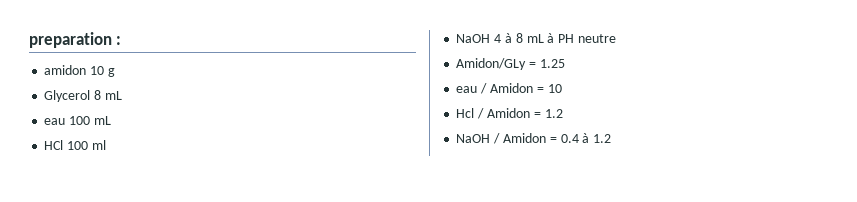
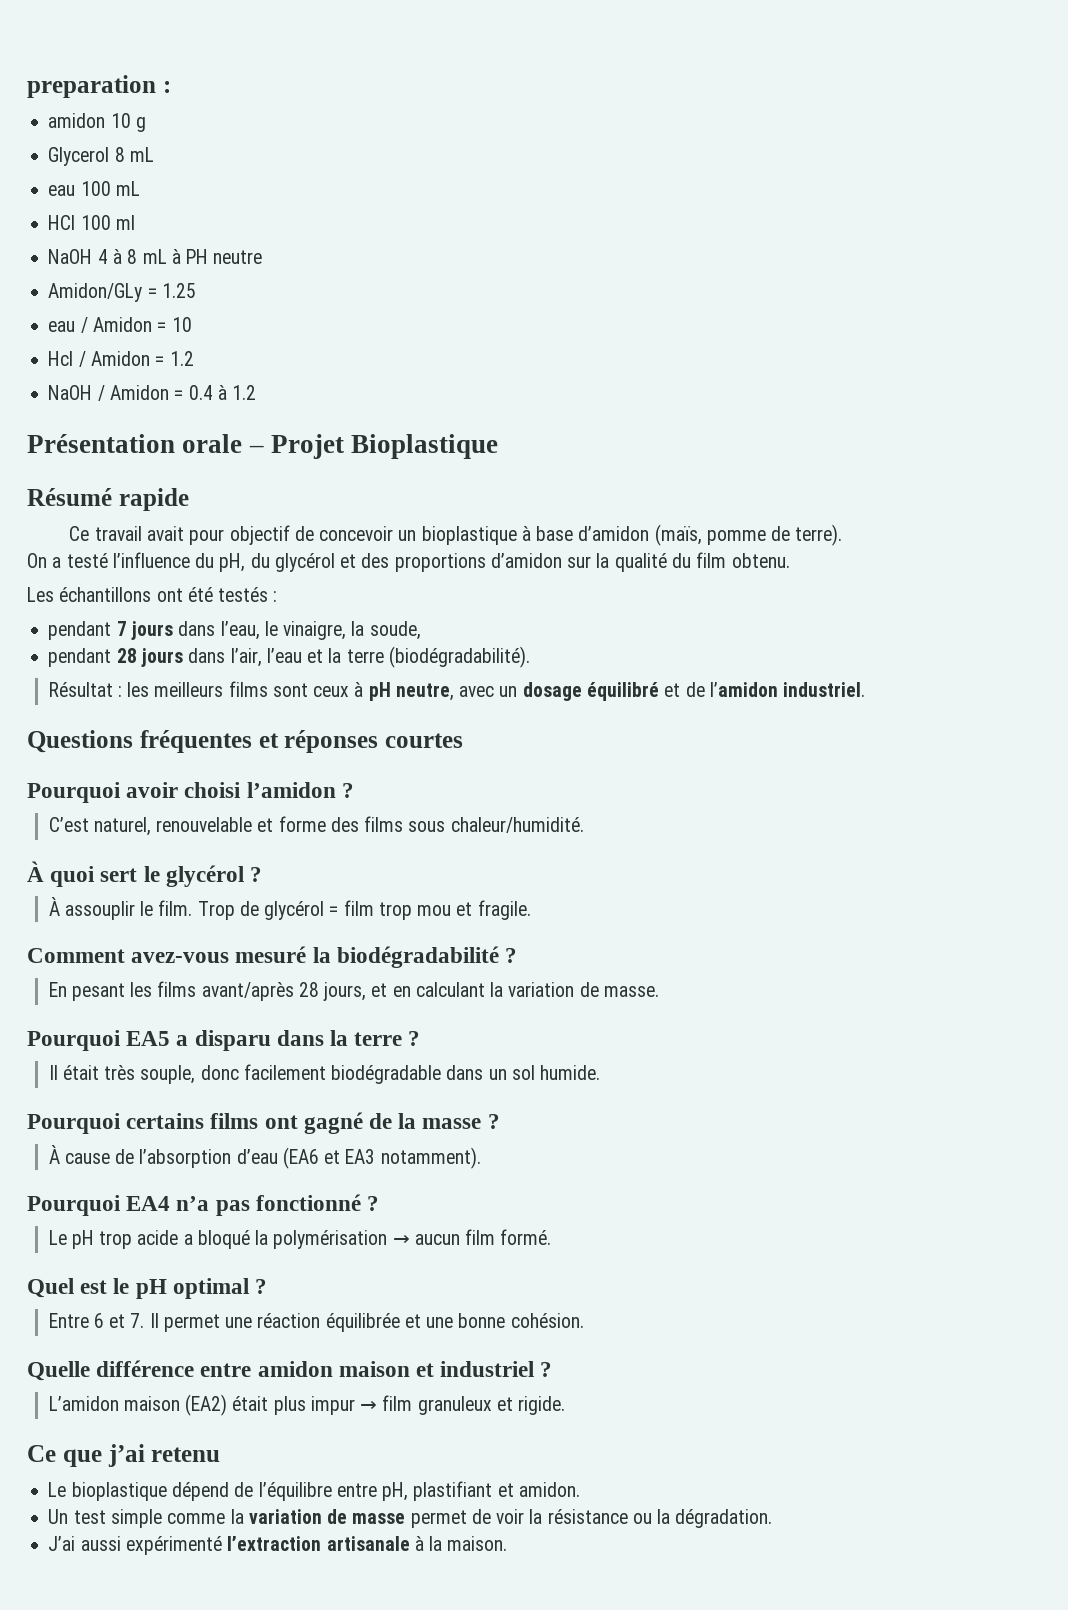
(612, 138) none -> [27,434,499,459] [27,488,189,511] [69,524,843,546] [27,552,790,572] [27,587,278,602] [48,621,421,640] [48,646,530,668] [48,681,866,701] [27,730,463,753] [27,782,354,803] [48,816,584,836] [27,861,263,887] [48,897,531,920] [27,946,518,968] [48,981,660,1001] [27,1030,421,1051] [48,1064,601,1084] [27,1112,500,1134] [48,1145,481,1169] [27,1194,380,1216] [48,1229,552,1249] [27,1278,268,1299] [48,1313,584,1332] [27,1360,553,1381] [48,1394,566,1416] [27,1444,221,1467] [48,1481,580,1501] [48,1509,773,1528] [48,1536,508,1555] // Présentation orale – Projet Bioplastique // Résumé rapide // Ce travail avait pour objectif de concevoir un bioplastique à base d’amidon (maïs, pomme de terre). // On a testé l’influence du pH, du glycérol et des proportions d’amidon sur la qualité du film obtenu. // Les échantillons ont été testés : // pendant 7 jours dans l’eau, le vinaigre, la soude, // pendant 28 jours dans l’air, l’eau et la terre (biodégradabilité). // Résultat : les meilleurs films sont ceux à pH neutre, avec un dosage équilibré et de l’amidon industriel. // Questions fréquentes et réponses courtes // Pourquoi avoir choisi l’amidon ? // C’est naturel, renouvelable et forme des films sous chaleur/humidité. // À quoi sert le glycérol ? // À assouplir le film. Trop de glycérol = film trop mou et fragile. // Comment avez-vous mesuré la biodégradabilité ? // En pesant les films avant/après 28 jours, et en calculant la variation de masse. // Pourquoi EA5 a disparu dans la terre ? // Il était très souple, donc facilement biodégradable dans un sol humide. // Pourquoi certains films ont gagné de la masse ? // À cause de l’absorption d’eau (EA6 et EA3 notamment). // Pourquoi EA4 n’a pas fonctionné ? // Le pH trop acide a bloqué la polymérisation → aucun film formé. // Quel est le pH optimal ? // Entre 6 et 7. Il permet une réaction équilibrée et une bonne cohésion. // Quelle différence entre amidon maison et industriel ? // L’amidon maison (EA2) était plus impur → film granuleux et rigide. // Ce que j’ai retenu // Le bioplastique dépend de l’équilibre entre pH, plastifiant et amidon. // Un test simple comme la variation de masse permet de voir la résistance ou la dégradation. // J’ai aussi expérimenté l’extraction artisanale à la maison.

